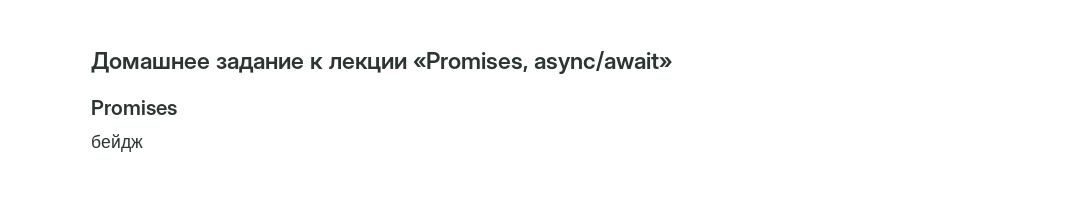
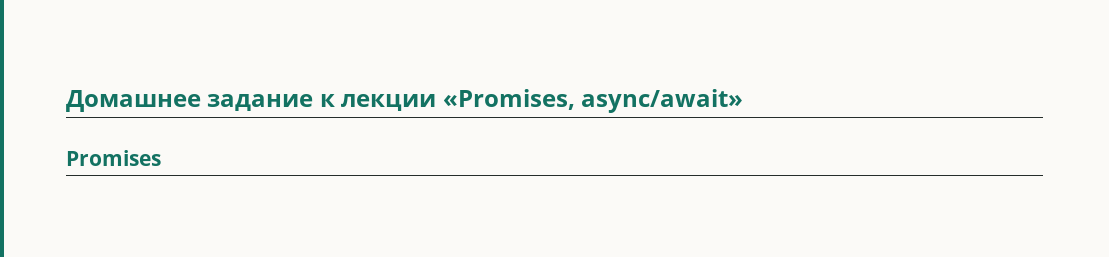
[91,134,143,152] // бейдж -> (161, 158) none

